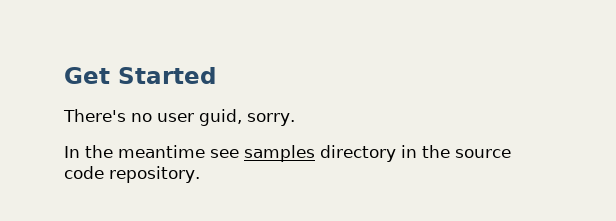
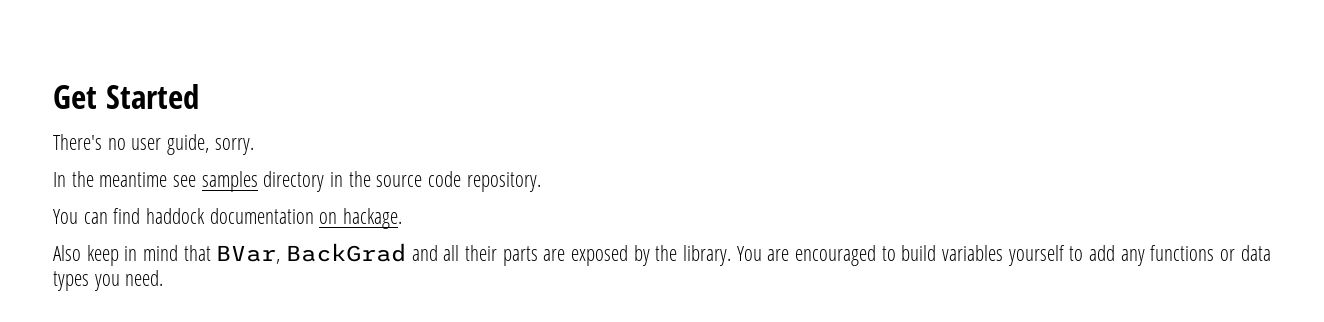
[199,109,242,126] guid, -> [166,134,209,155] guide,
(200, 174) none -> [53,208,403,229] [53,243,1271,266] [53,270,164,291] // You can find haddock documentation on hackage. // Also keep in mind that BVar, BackGrad and all their parts are exposed by the library. You are encouraged to build variables yourself to add any functions or data types you need.

